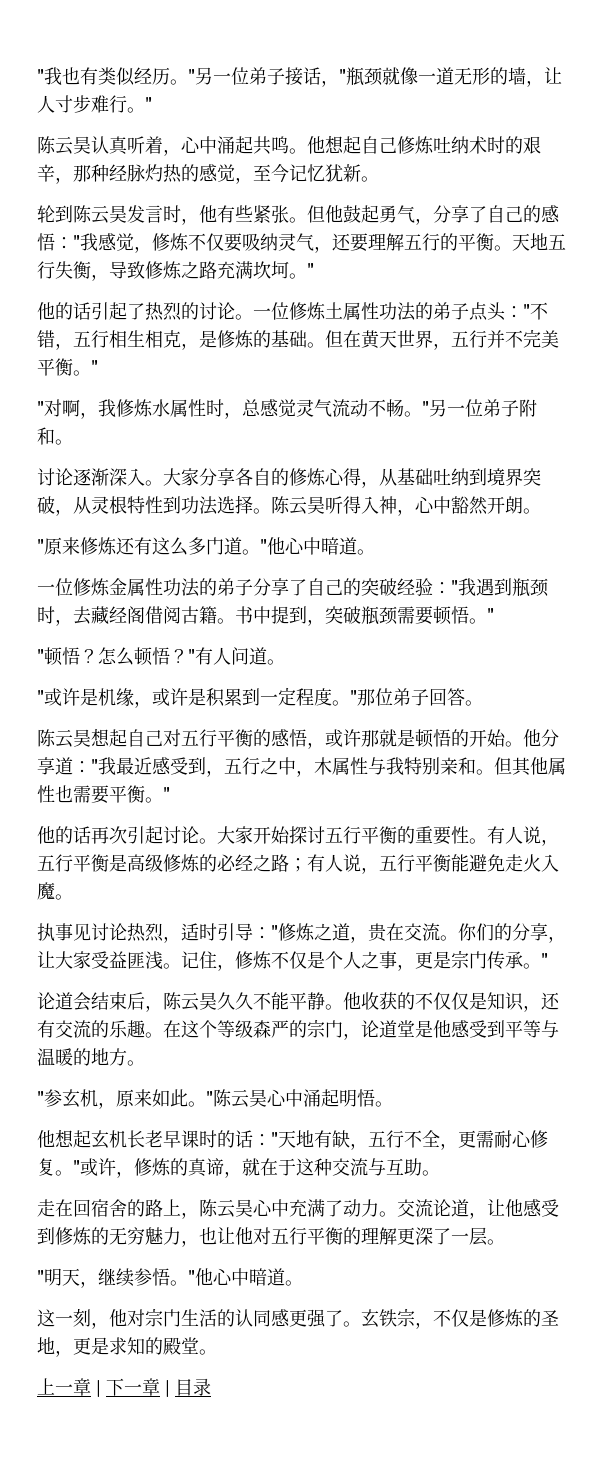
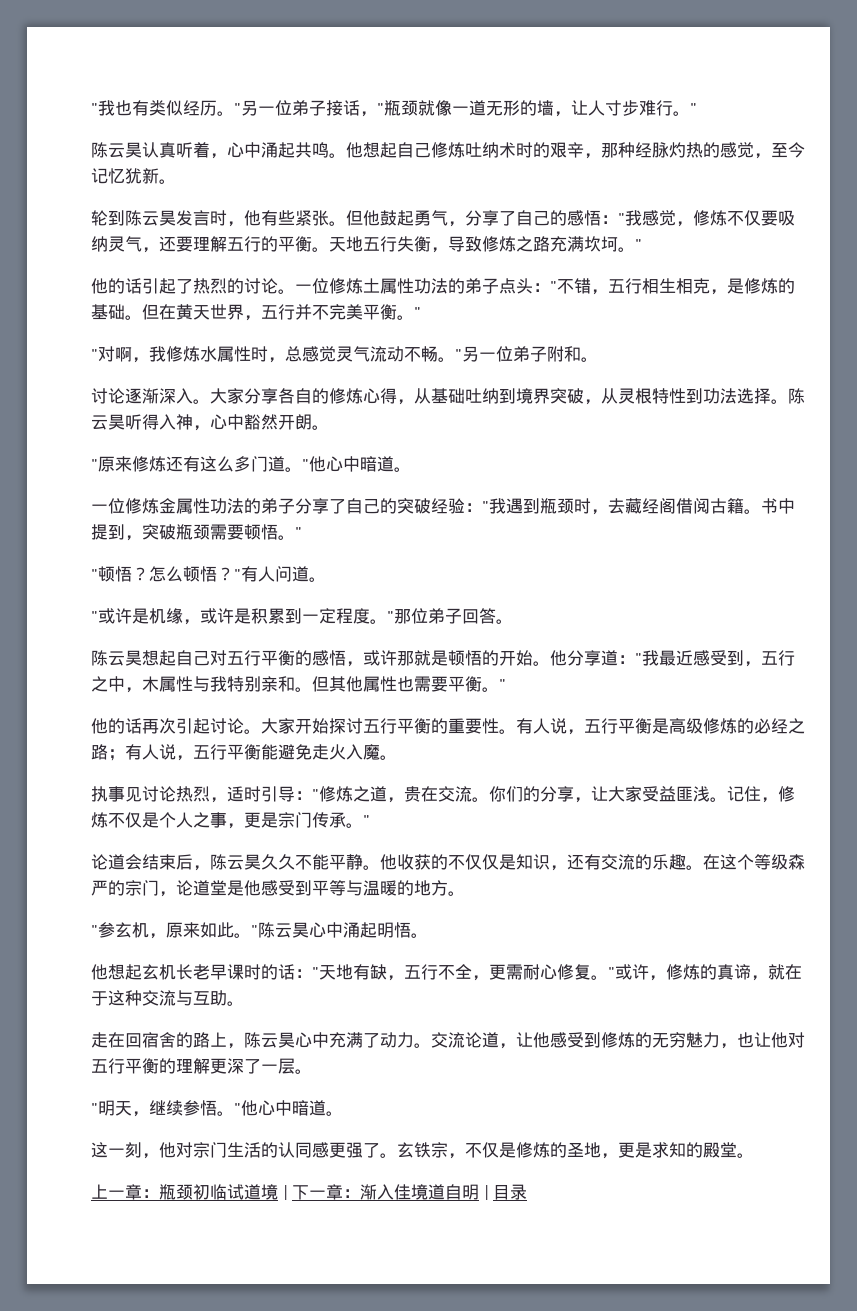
[96,1378,160,1397] | 下一章 -> [142,1184,480,1200] ：瓶颈初临试道境 | 下一章：渐入佳境道自明

